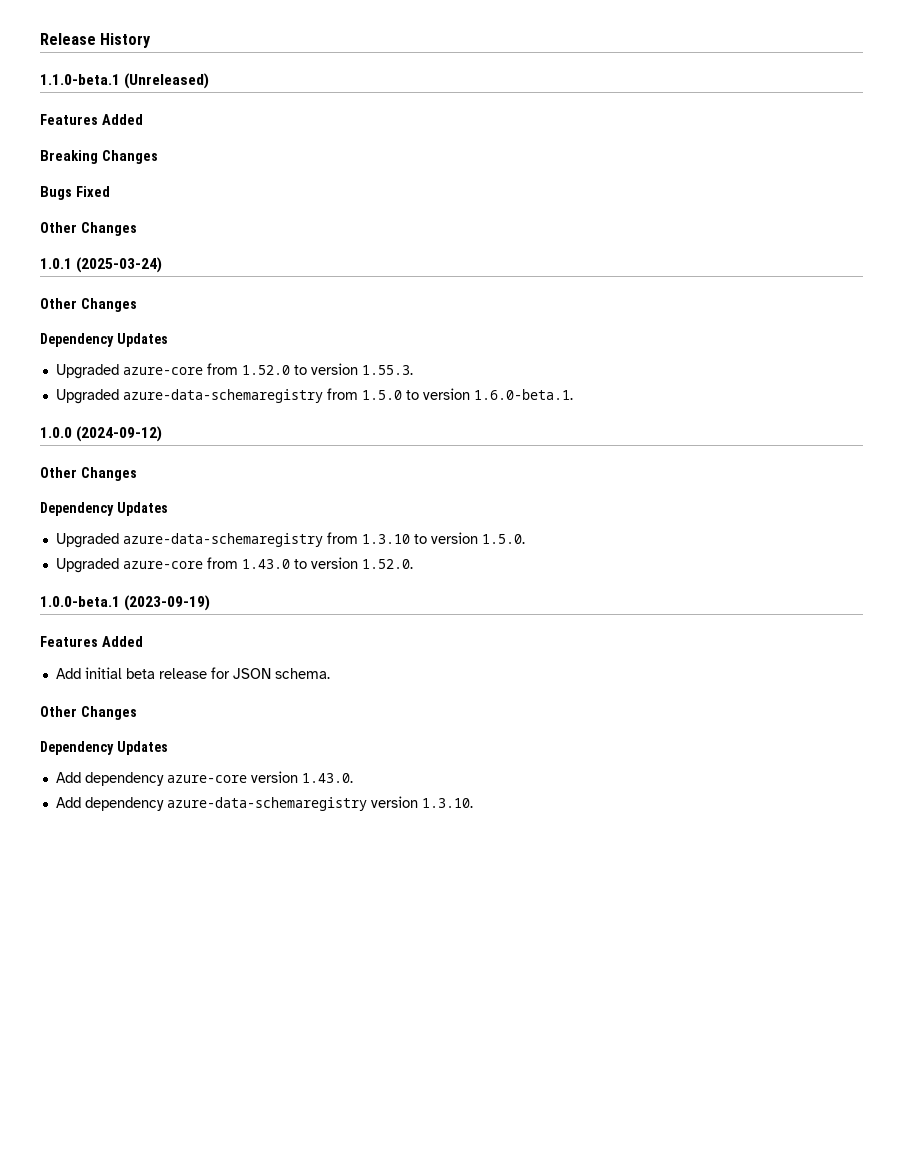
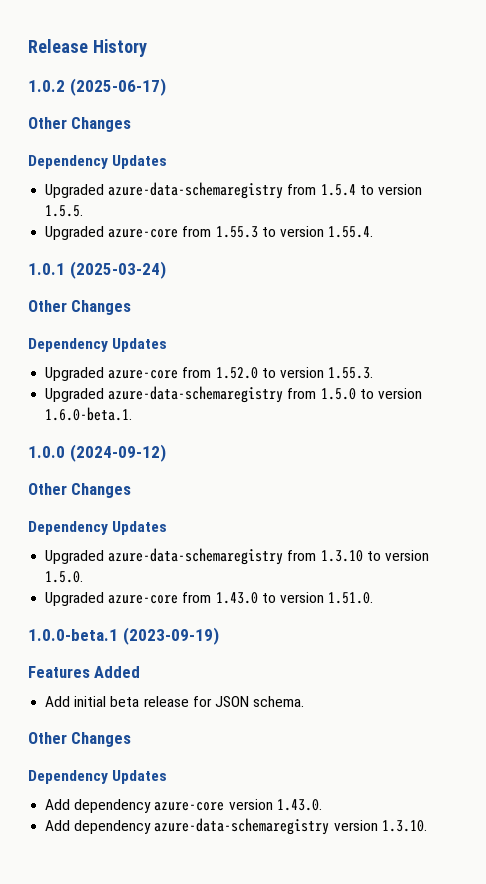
[40,73,210,89] [40,114,143,125] [40,150,158,164] [40,186,110,200] [40,222,137,236] 1.1.0-beta.1 (Unreleased) // Features Added // Breaking Changes // Bugs Fixed // Other Changes -> [28,78,166,96] [28,117,132,132] [28,155,168,169] [45,182,422,199] [45,205,84,217] [45,226,374,240] 1.0.2 (2025-06-17) // Other Changes // Dependency Updates // Upgraded azure-data-schemaregistry from 1.5.4 to version 1.5.5. // Upgraded azure-core from 1.55.3 to version 1.55.4.
[361,559,413,569] 1.52.0. -> [328,592,374,604] 1.51.0.

